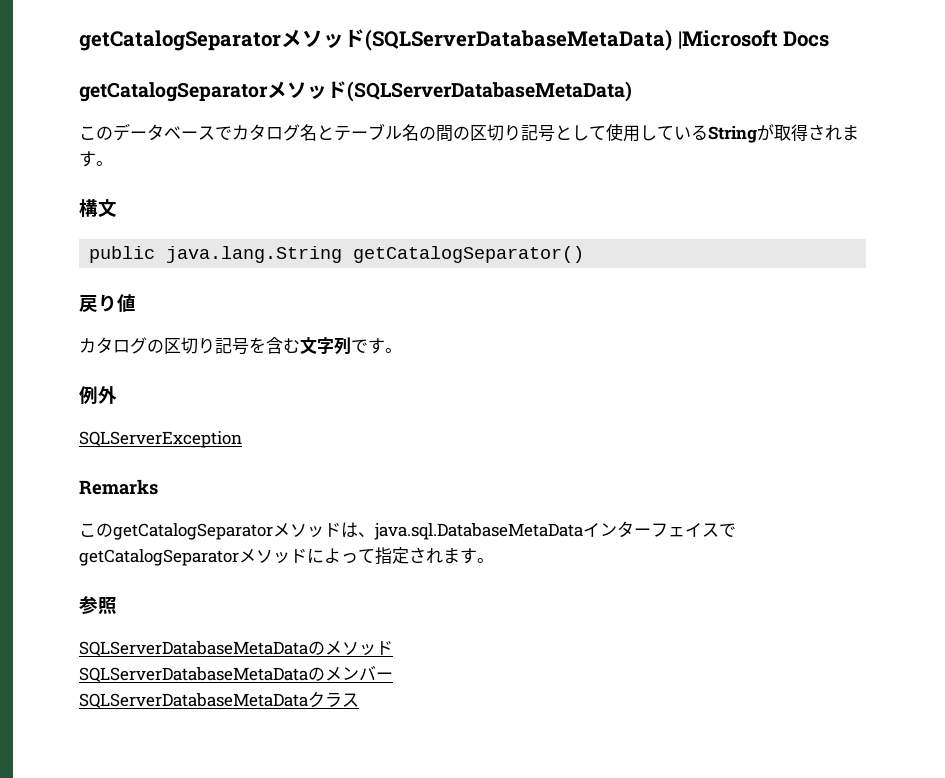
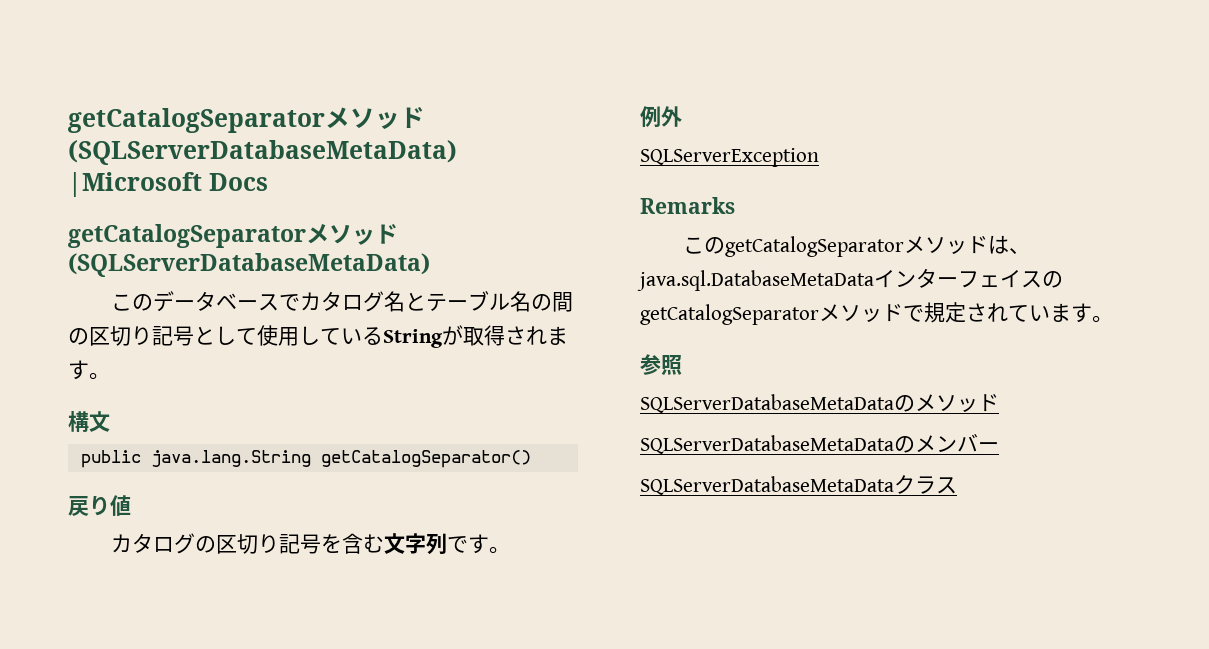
[719,523,736,537] [79,547,443,566] でgetCatalogSeparatorメソッドによって指定され -> [1042,271,1063,288] [640,302,1050,325] のgetCatalogSeparatorメソッドで規定されてい

